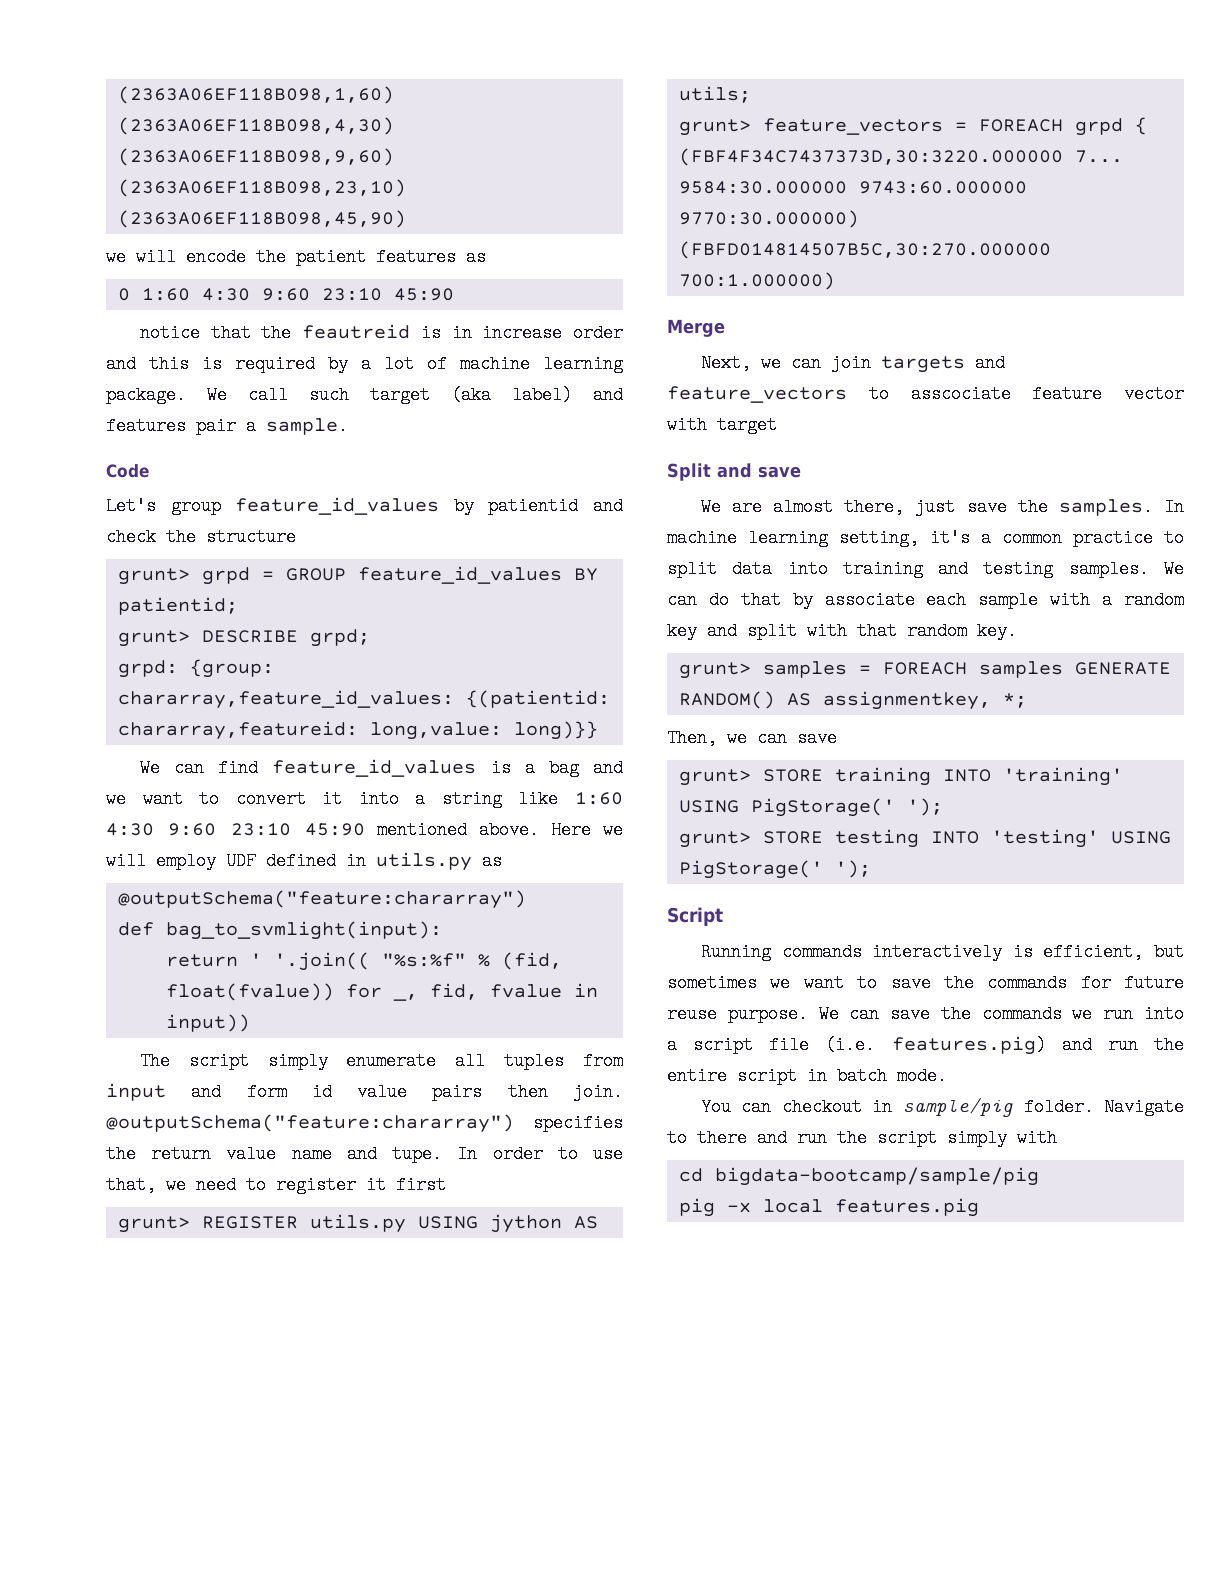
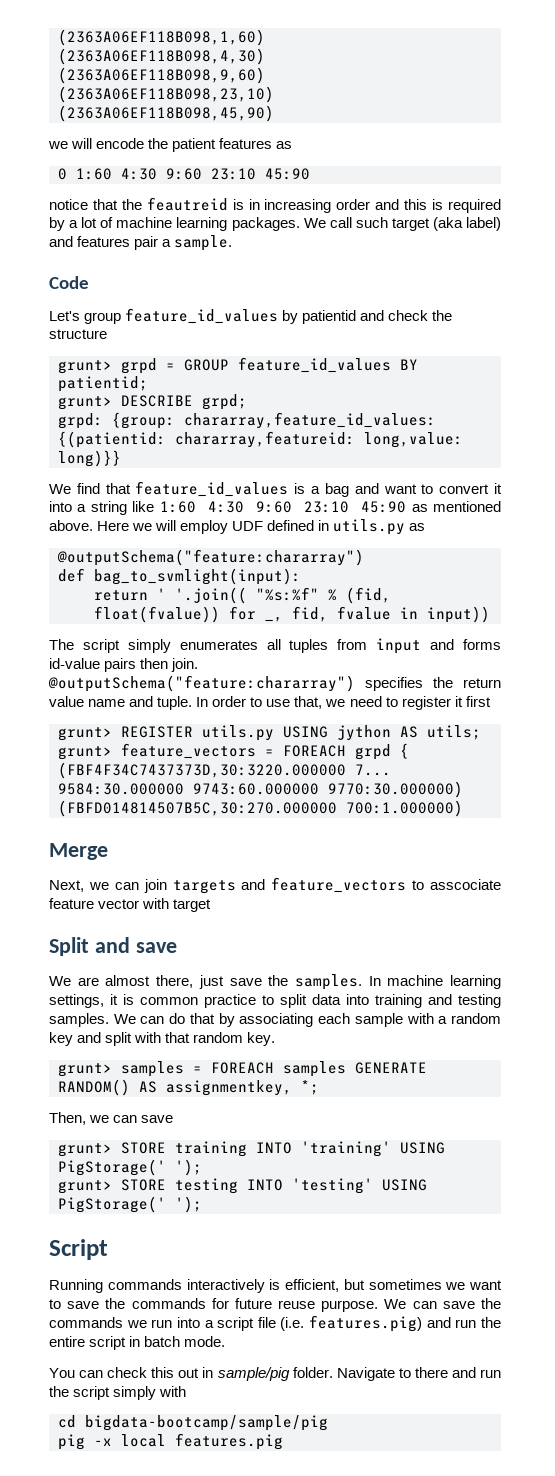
[482,324,563,342] increase -> [264,199,332,213] increasing
[106,386,186,404] package. -> [231,217,300,231] packages.
[174,759,259,777] can find -> [76,483,131,494] find that
[106,790,126,808] we -> (379, 488) none
(366, 829) none -> [411,504,428,512] as
[346,1052,437,1070] enumerate -> [179,640,258,650] enumerates
[246,1083,408,1101] form id value -> [463,639,502,650] [49,658,100,669] forms id-value
[392,1145,443,1163] tupe. -> [157,696,193,710] tuple.
[839,529,991,547] setting, it's a -> [49,994,134,1008] settings, it is
[824,591,915,609] associate -> [239,1013,314,1027] associating
[781,1098,862,1116] checkout -> [107,1367,200,1378] check this out

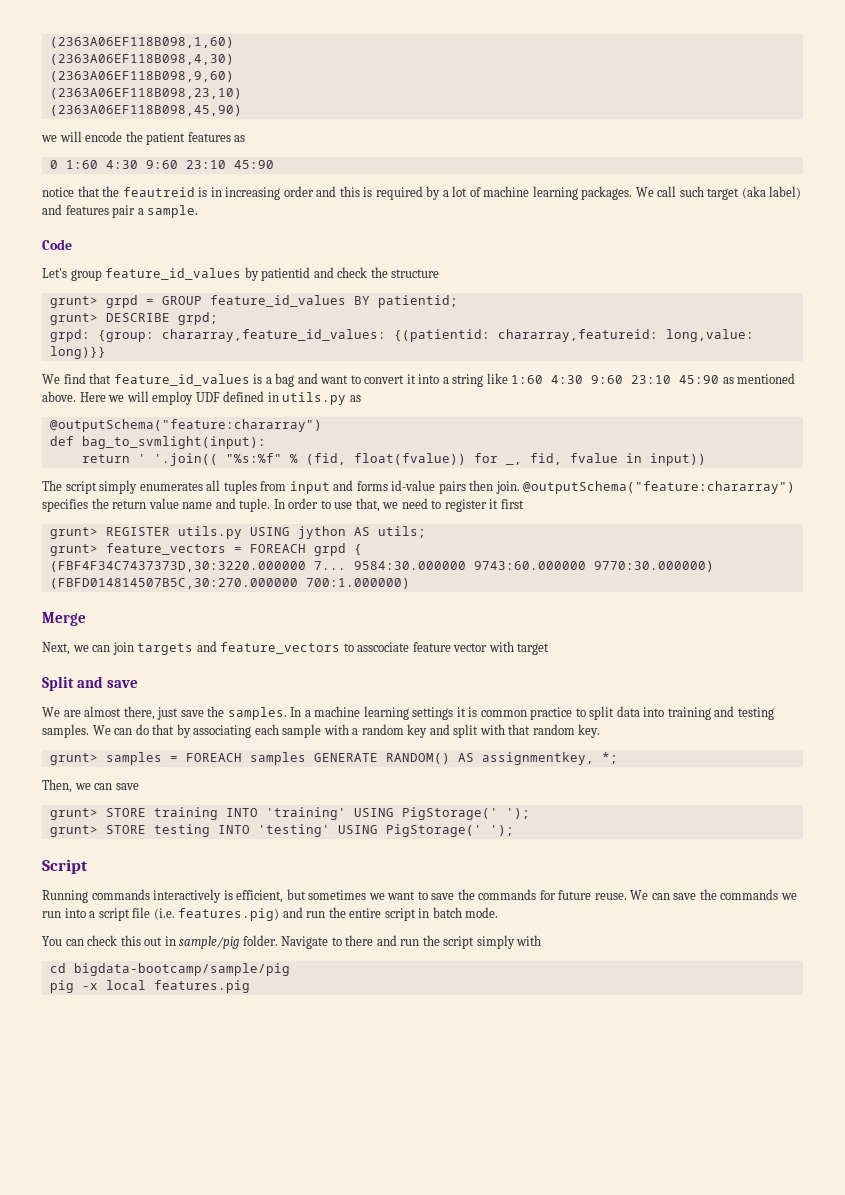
[387,975,501,989] [49,994,104,1008] machine learning settings, -> [304,706,454,720] a machine learning settings
[278,1300,379,1312] reuse purpose. -> [594,893,627,900] reuse.

